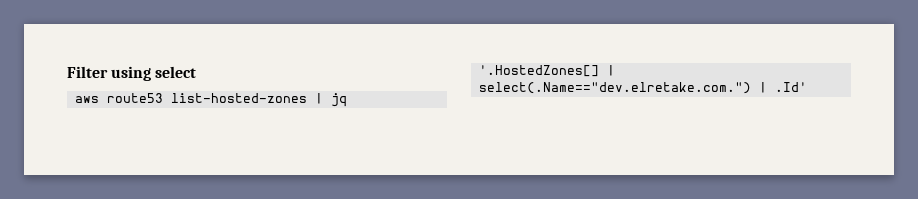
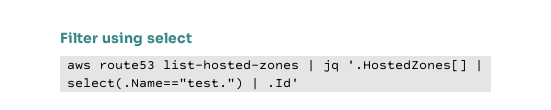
[479,82,752,94] select(.Name=="dev.elretake.com.") -> [66,77,243,90] select(.Name=="test.")

